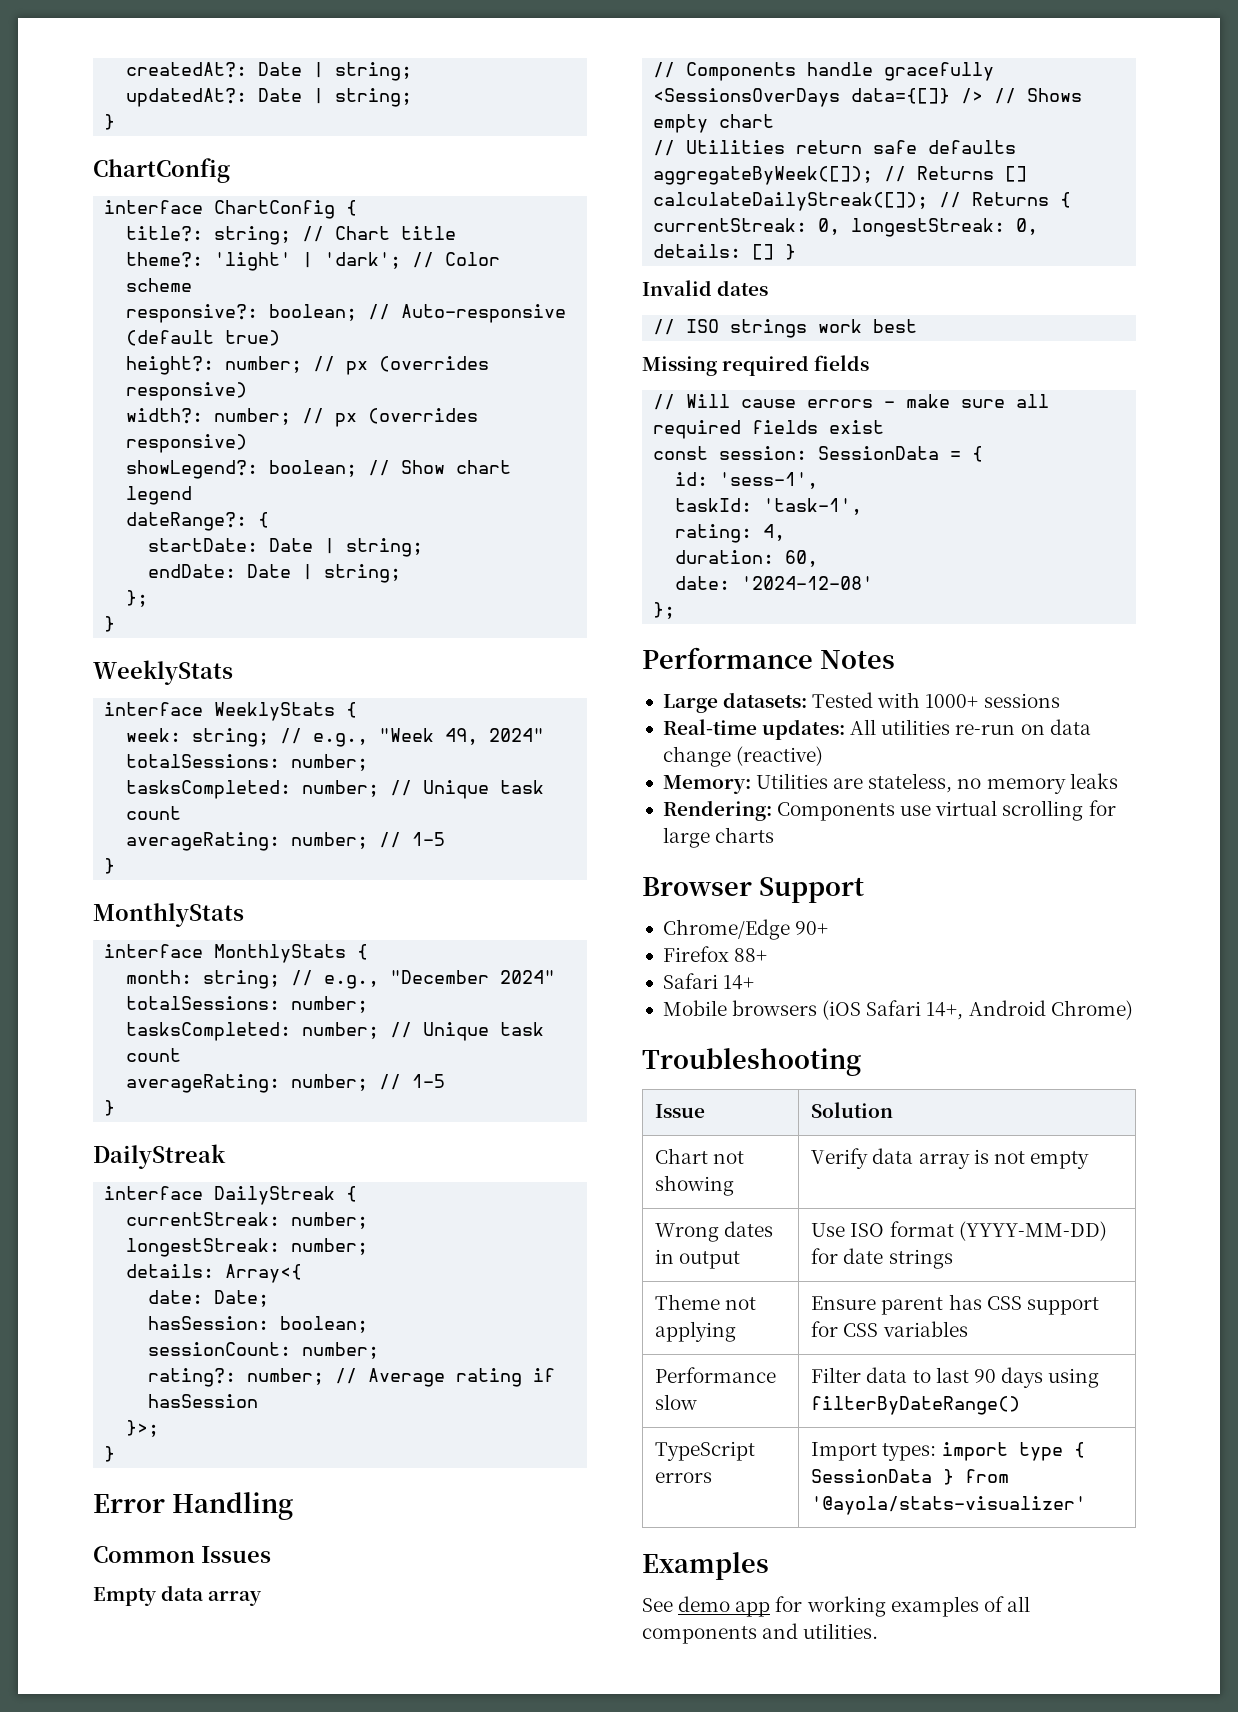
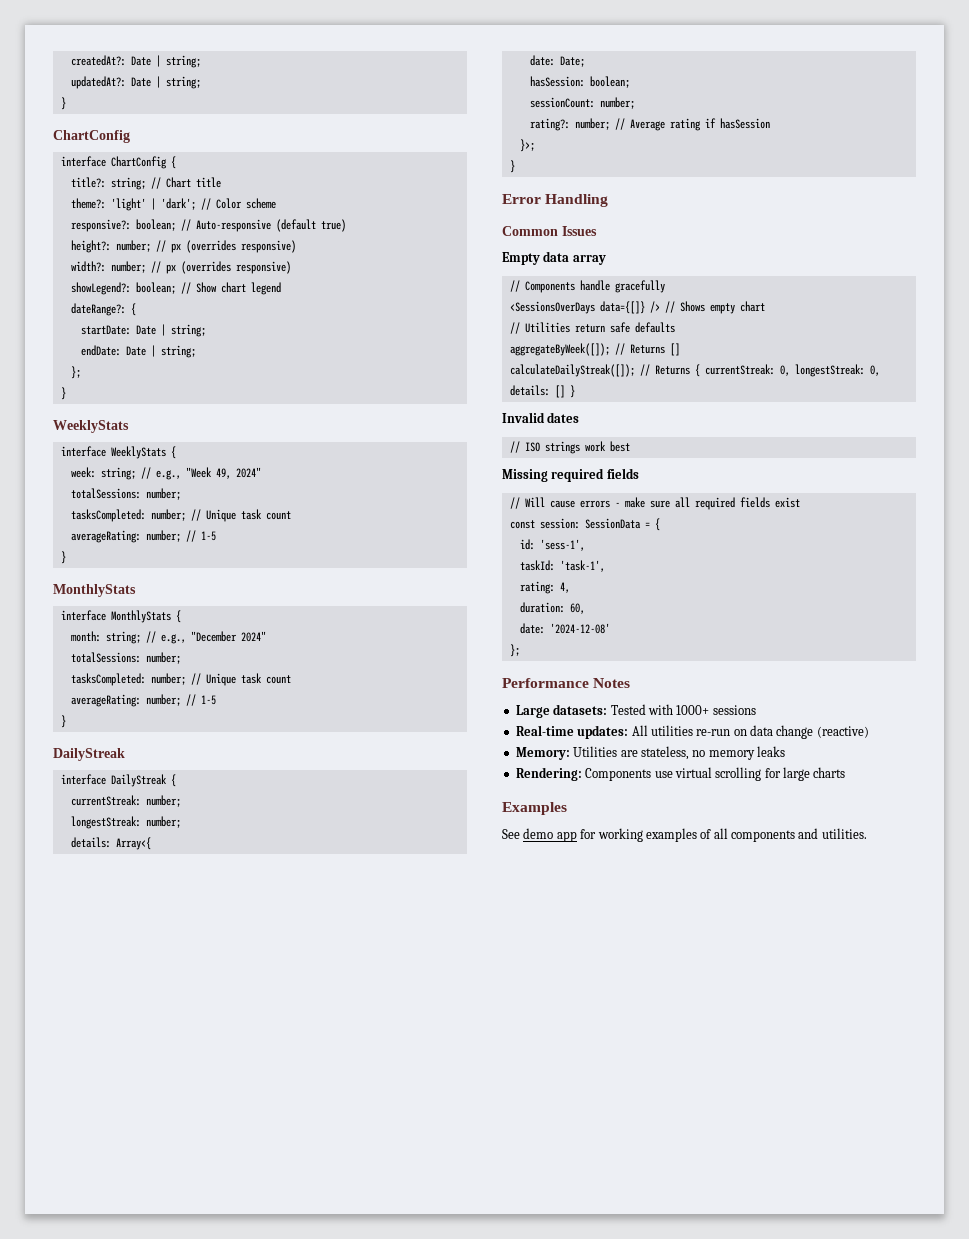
[642,877,864,903] [662,919,829,940] [662,946,768,962] [662,973,755,990] [662,1000,1133,1020] [642,1048,861,1076] [655,1104,706,1118] [811,1102,894,1118] [655,1148,745,1164] [655,1175,735,1196] [811,1148,1089,1169] [655,1221,774,1242] [655,1249,741,1269] [811,1221,1107,1241] [811,1248,953,1269] [655,1294,757,1310] [655,1321,737,1342] [811,1294,1099,1315] [811,1321,968,1337] [655,1367,777,1383] [655,1394,698,1410] [811,1367,1100,1388] [811,1396,1021,1415] [655,1441,756,1461] [655,1472,713,1483] [811,1442,1085,1461] [811,1469,1010,1485] [811,1496,1087,1515] // Browser Support // Chrome/Edge 90+ // Firefox 88+ // Safari 14+ // Mobile browsers (iOS Safari 14+, Android Chrome) // Troubleshooting // Issue | Solution // Chart not showing | Verify data array is not empty // Wrong dates in output | Use ISO format (YYYY-MM-DD) for date strings // Theme not applying | Ensure parent has CSS support for CSS variables // Performance slow | Filter data to last 90 days using filterByDateRange() // TypeScript errors | Import types: import type { SessionData } from '@ayola/stats-visualizer' -> (846, 772) none

